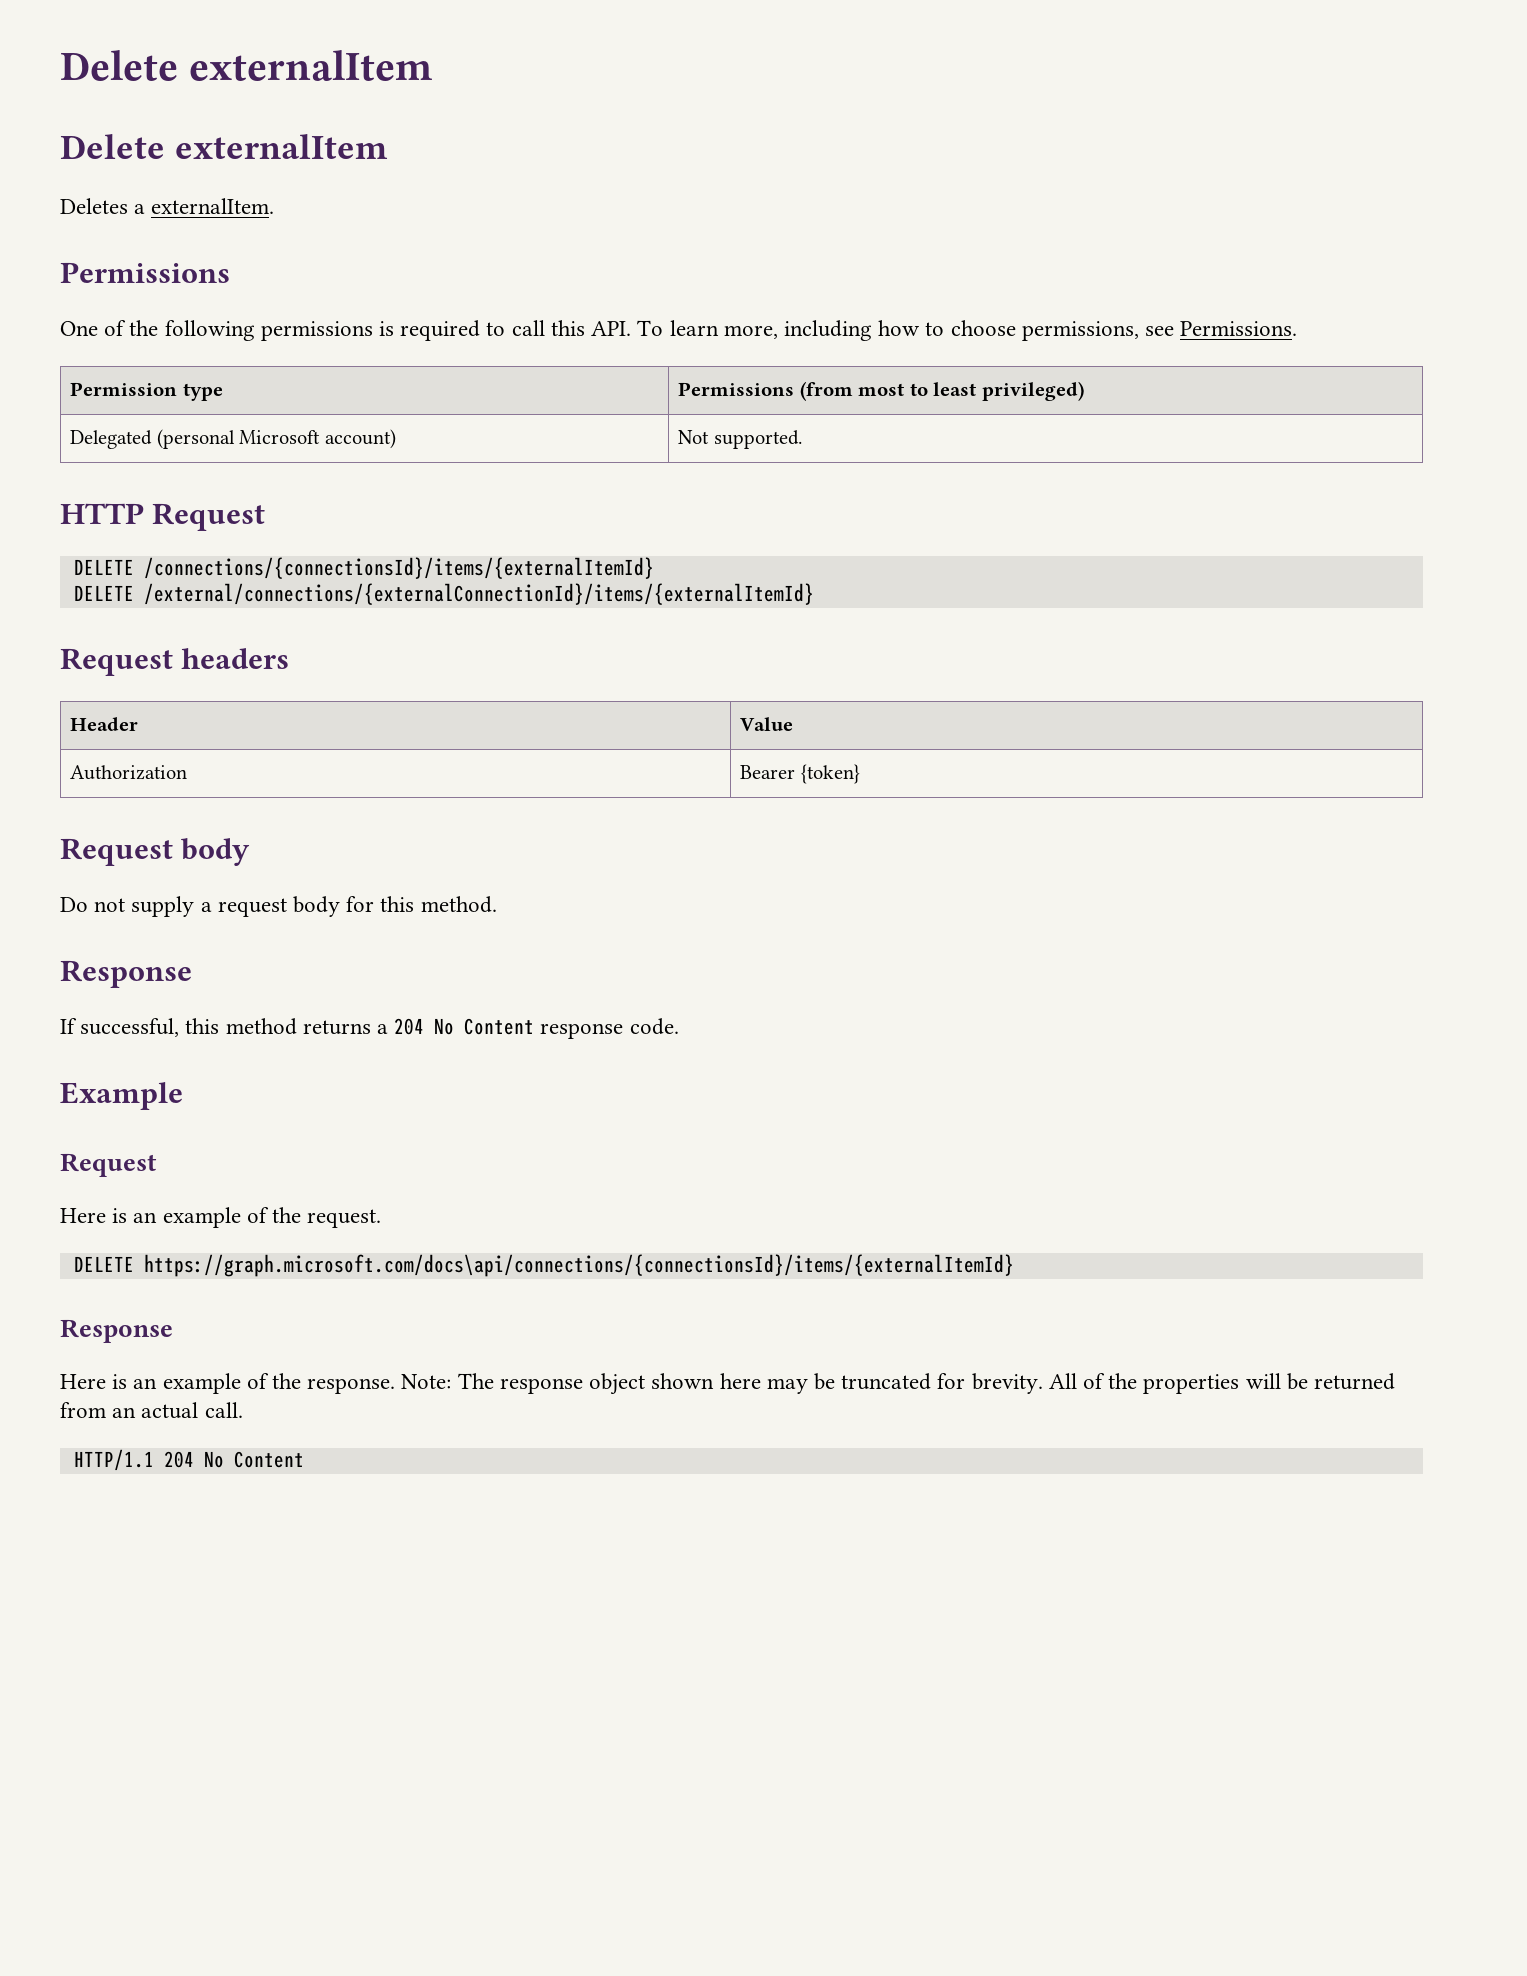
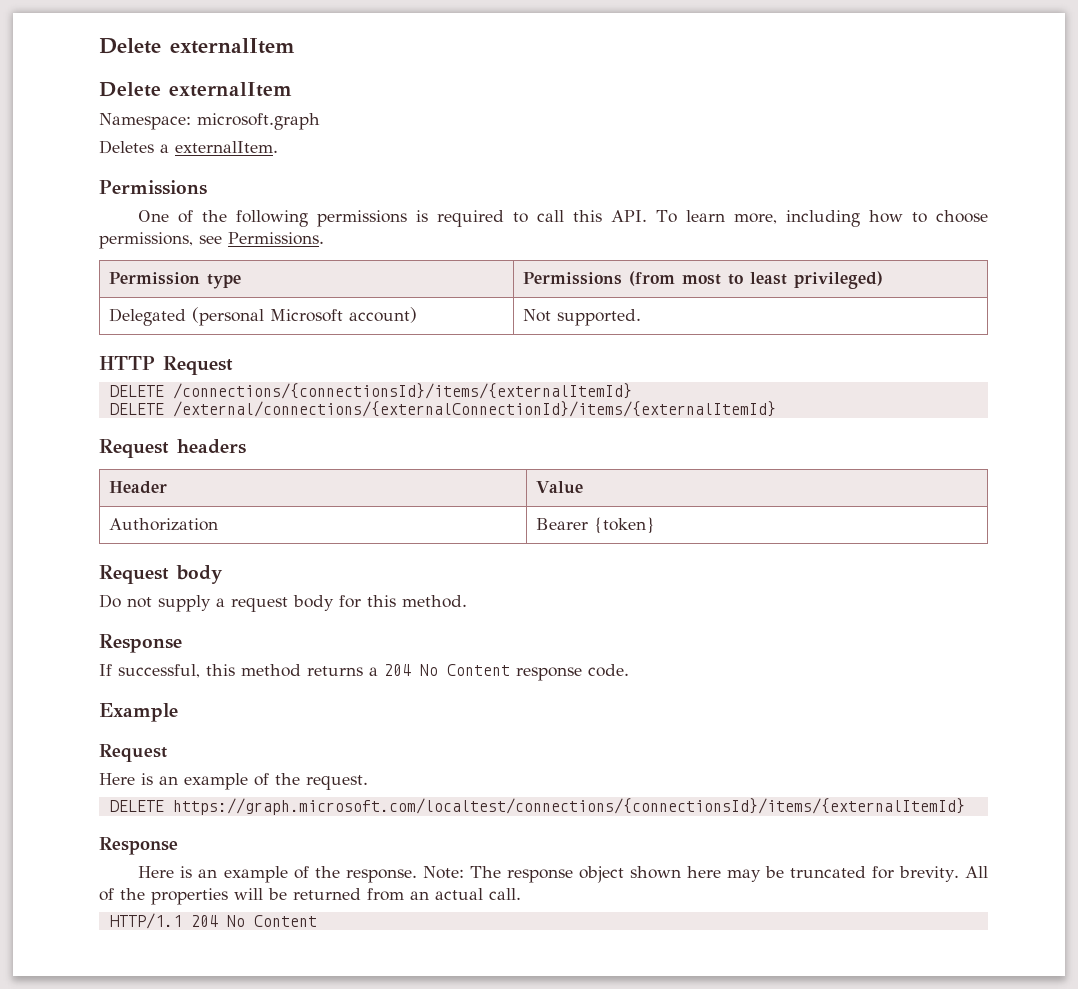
(388, 146) none -> [99,113,320,130] // Namespace: microsoft.graph
[143,1254,1014,1277] https://graph.microsoft.com/docs\api/connections/{connectionsId}/items/{externalItemId} -> [172,798,965,815] https://graph.microsoft.com/localtest/connections/{connectionsId}/items/{externalItemId}

